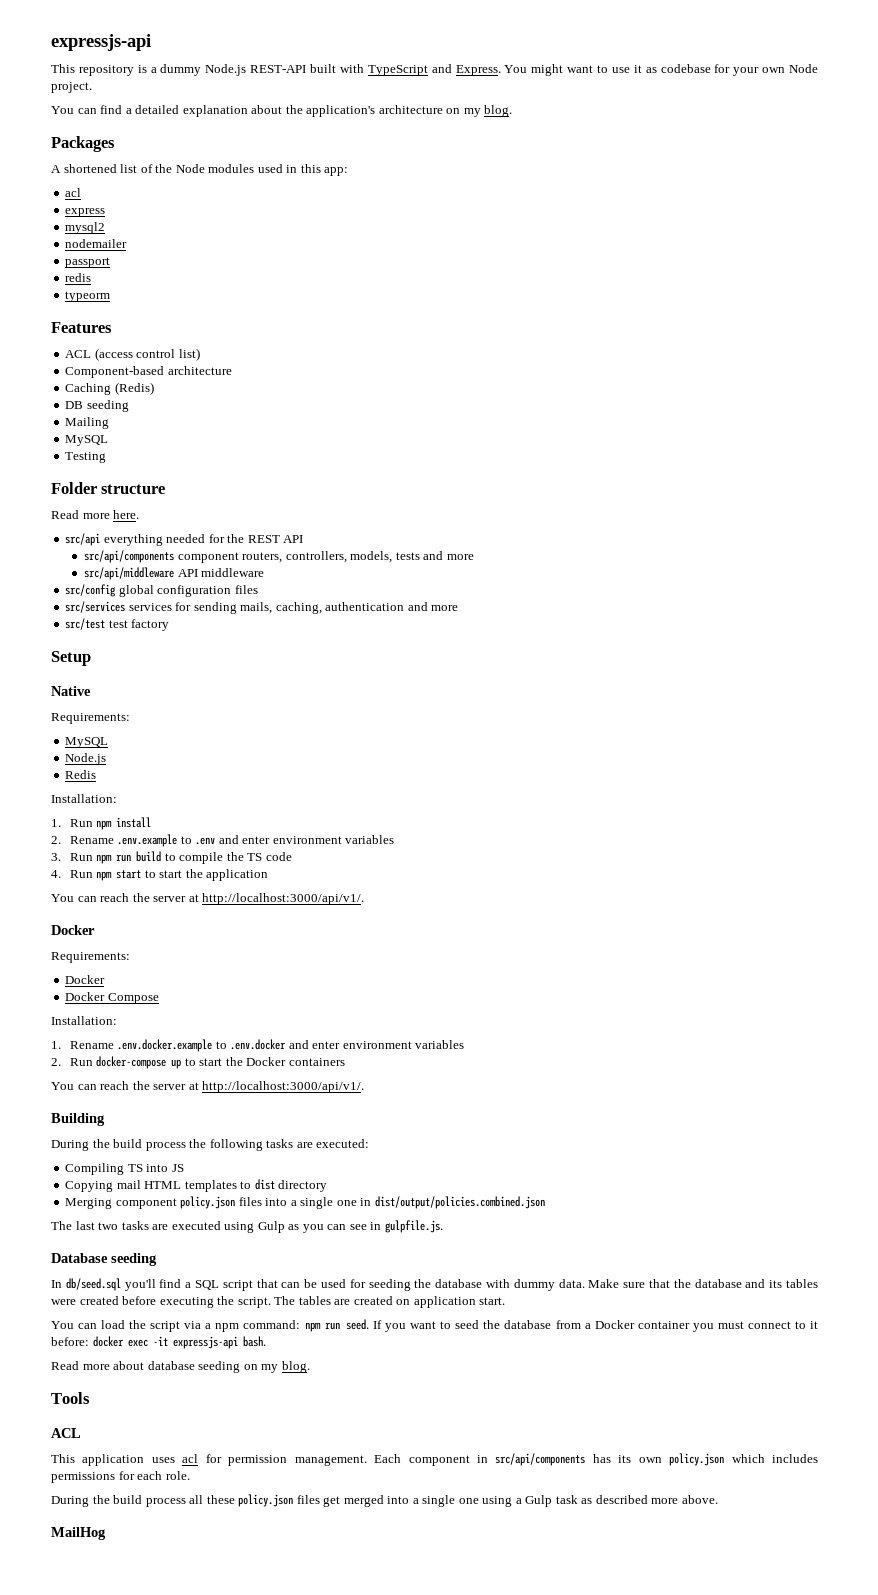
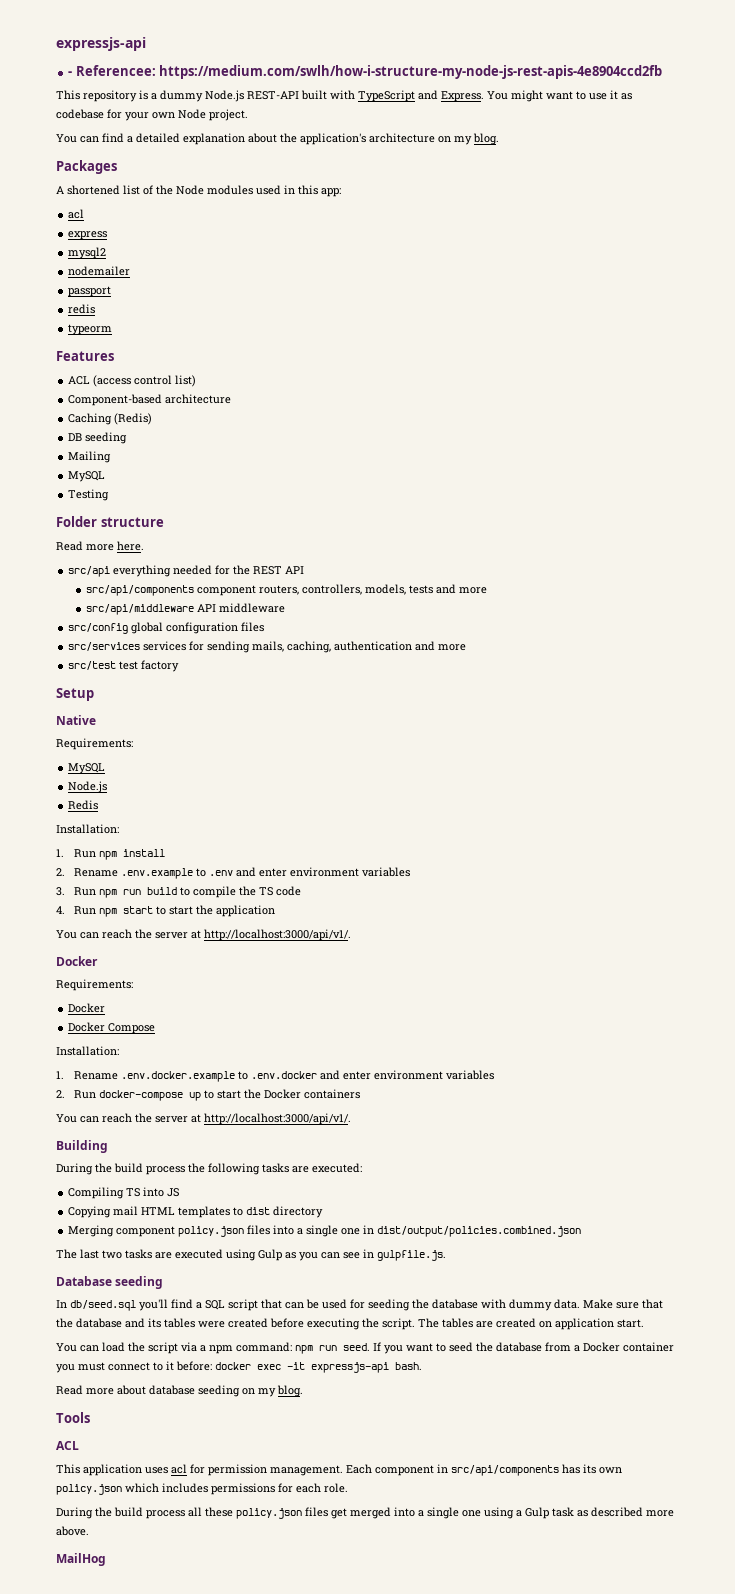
[51,34,151,51] expressjs-api -> [56,37,146,51] [68,65,663,79] expressjs-api // - Referencee: https://medium.com/swlh/how-i-structure-my-node-js-rest-apis-4e8904ccd2fb

